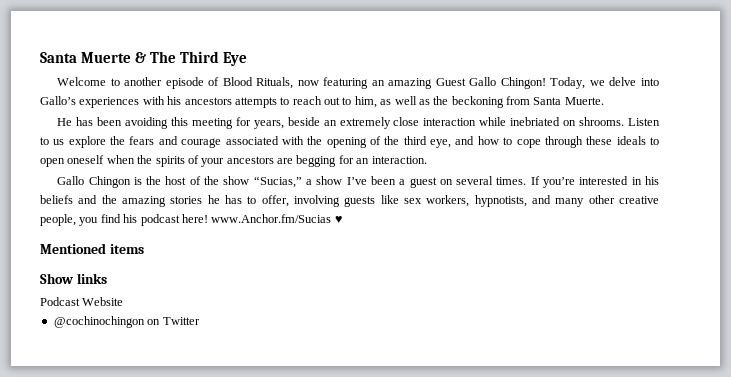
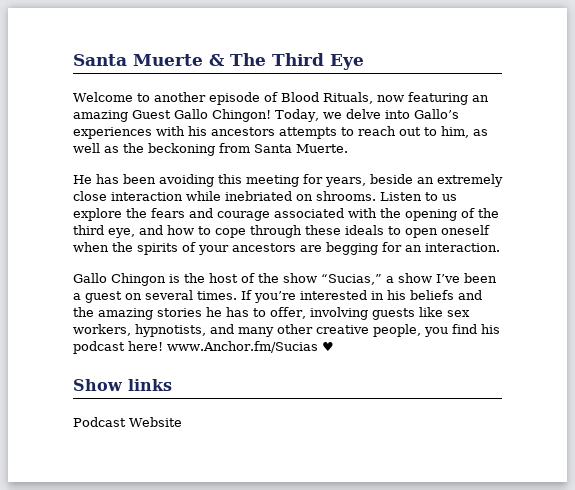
[40,243,144,254] // Mentioned items -> (334, 346) none
[53,316,200,328] // @cochinochingon on Twitter -> (182, 422) none

